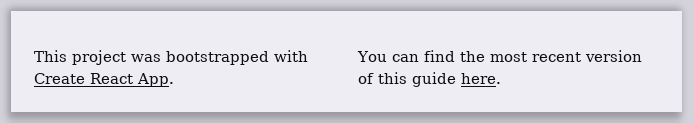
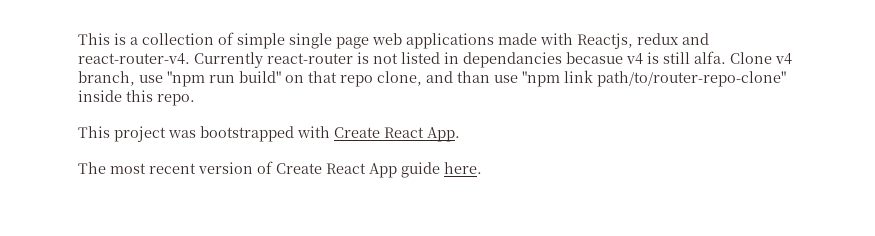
[34,50,67,62] This -> [78,32,709,49] [78,51,792,68] [78,70,786,87] [78,90,195,106] [78,126,110,138] This is a collection of simple single page web applications made with Reactjs, redux and react-router-v4. Currently react-router is not listed in dependancies becasue v4 is still alfa. Clone v4 branch, use "npm run build" on that repo clone, and than use "npm link path/to/router-repo-clone" inside this repo. // This
[357,50,485,62] You can find the -> [78,162,106,174] The
[378,72,407,84] this -> [276,163,397,178] Create React App

